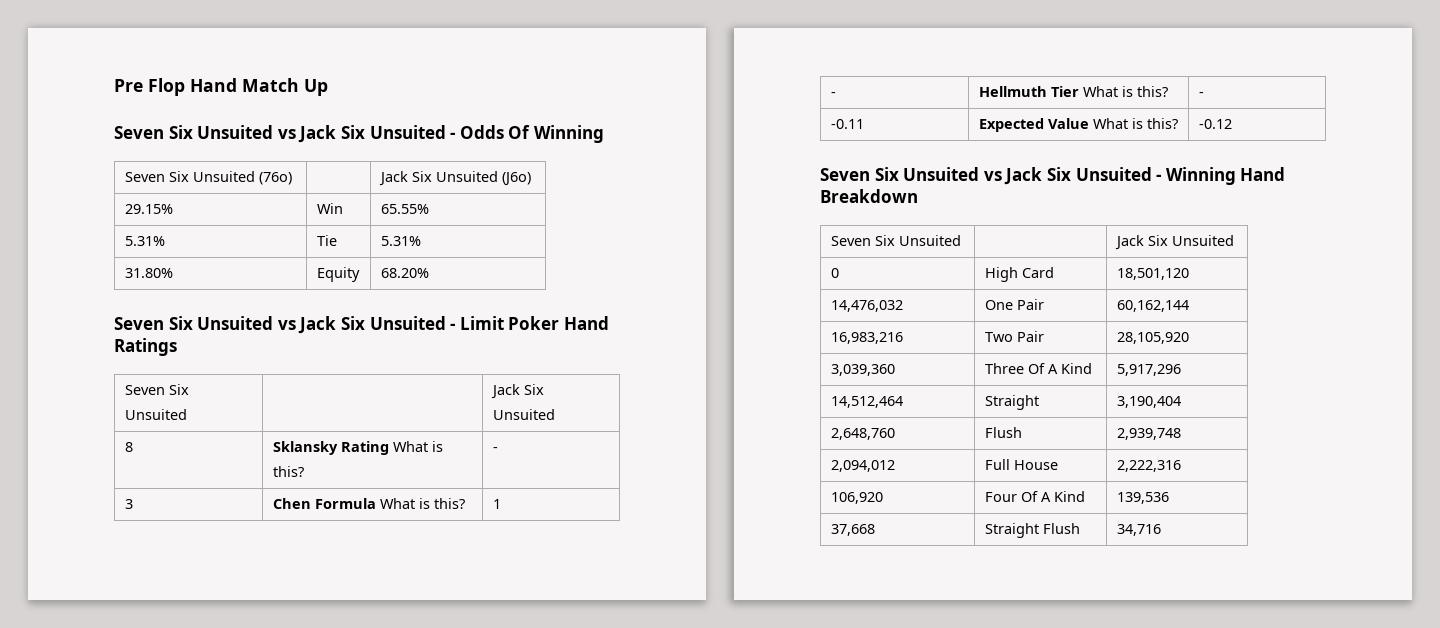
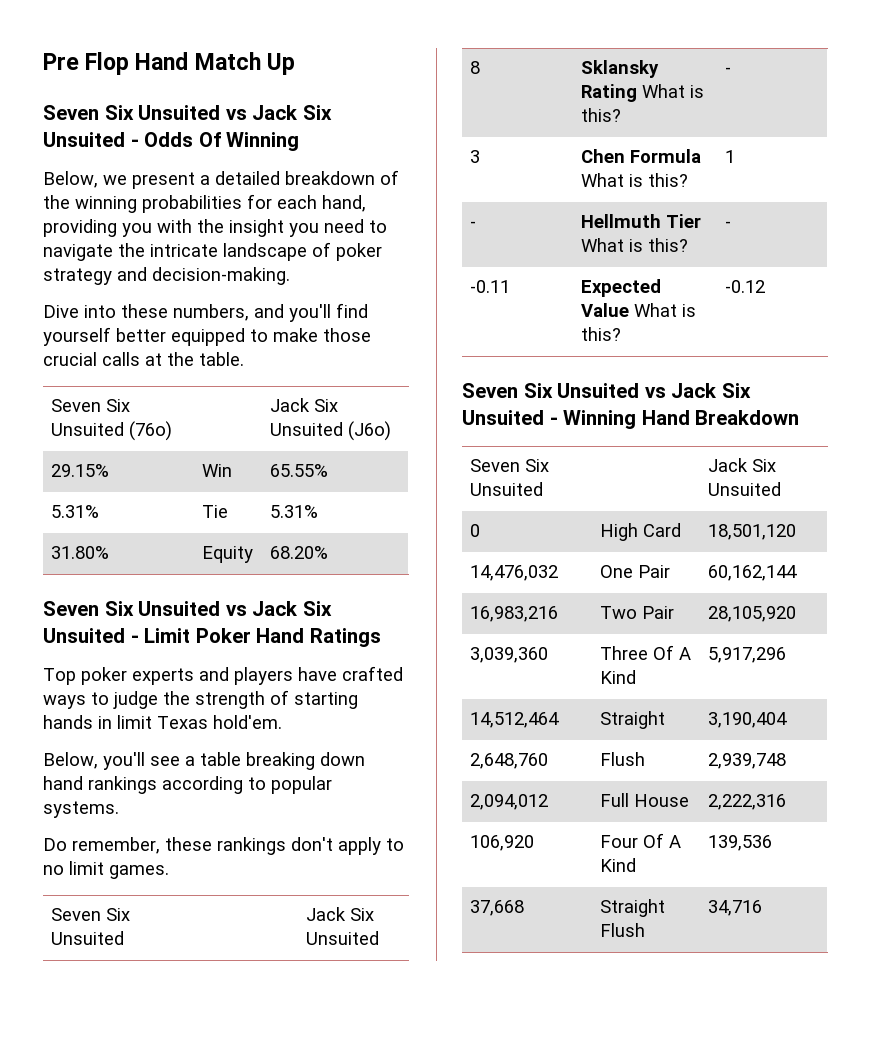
(604, 134) none -> [43,170,399,189] [43,194,366,213] [43,219,387,237] [43,242,382,261] [43,267,290,285] [43,303,368,322] [43,327,371,346] [43,352,244,366] // Below, we present a detailed breakdown of the winning probabilities for each hand, providing you with the insight you need to navigate the intricate landscape of poker strategy and decision-making. // Dive into these numbers, and you'll find yourself better equipped to make those crucial calls at the table.
(177, 347) none -> [43,666,403,685] [43,690,358,709] [43,715,282,729] [43,752,365,770] [43,776,332,794] [43,801,119,818] [43,837,404,855] [43,861,169,879] // Top poker experts and players have crafted ways to judge the strength of starting hands in limit Texas hold'em. // Below, you'll see a table breaking down hand rankings according to popular systems. // Do remember, these rankings don't apply to no limit games.

